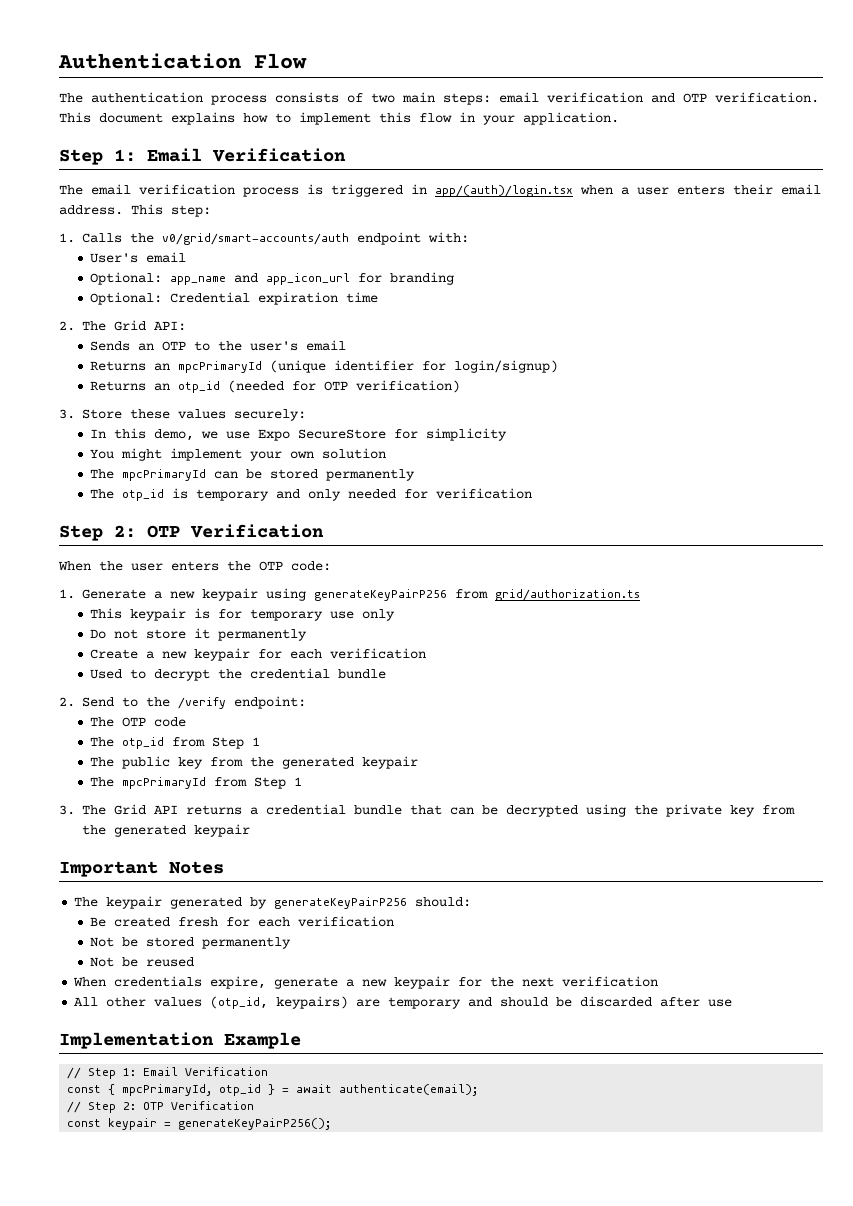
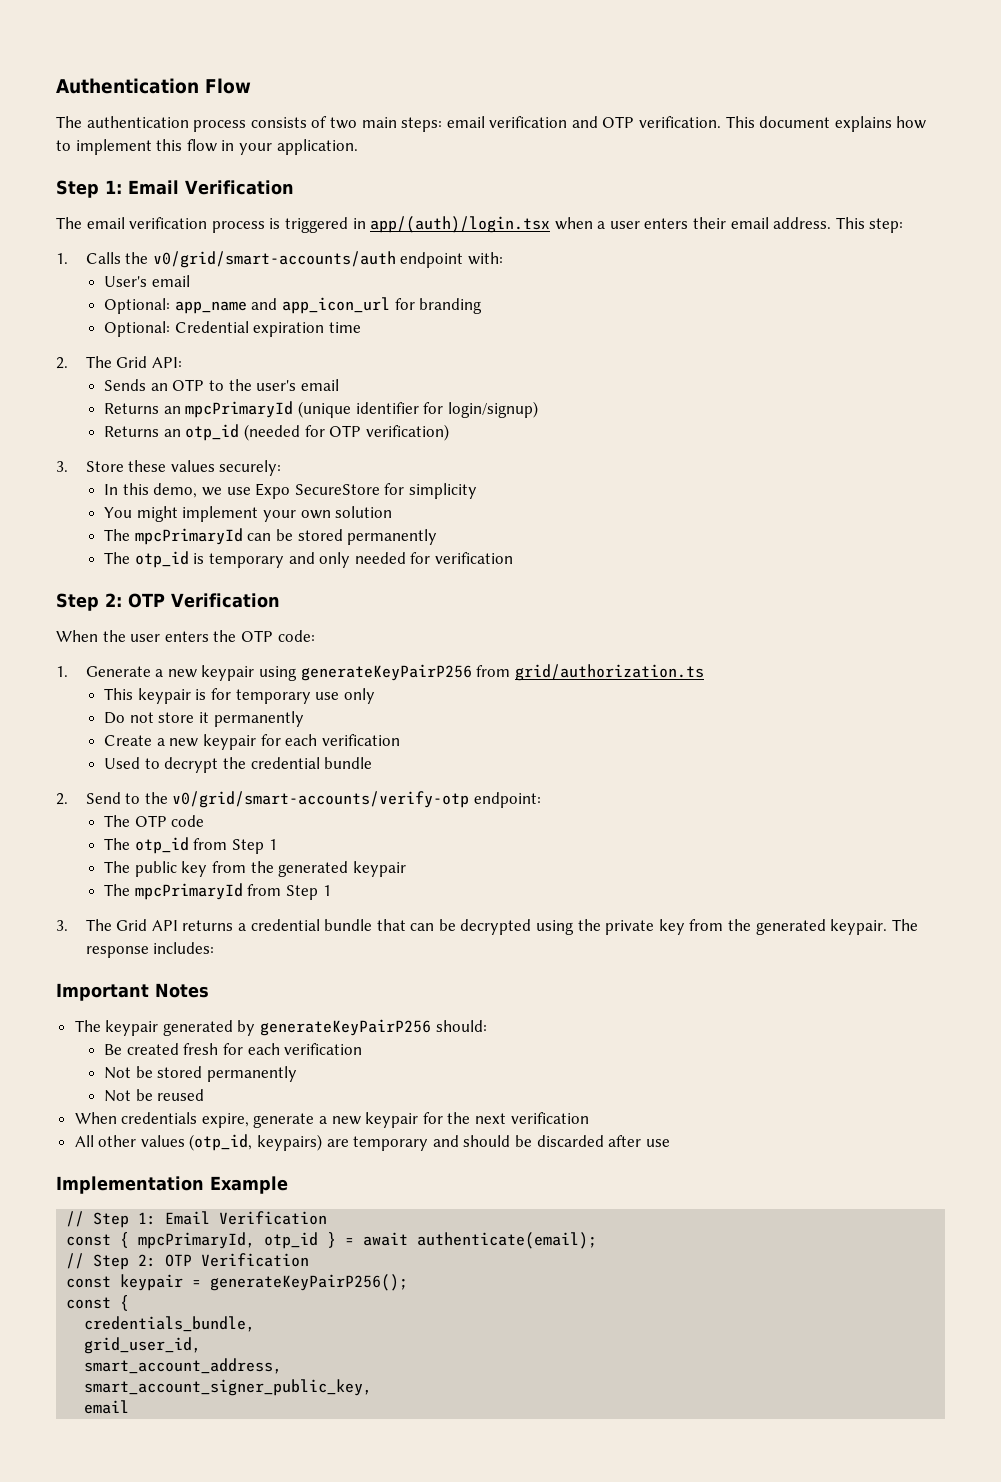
[178,697,226,709] /verify -> [172,791,470,808] v0/grid/smart-accounts/verify-otp
[194,824,250,837] keypair -> [830,919,918,935] [85,942,215,958] keypair. The response includes:
(332, 1124) none -> [66,1295,130,1311] [84,1316,256,1332] [84,1337,202,1354] [84,1358,283,1374] [84,1379,373,1396] [84,1400,130,1414] // const { // credentials_bundle, // grid_user_id, // smart_account_address, // smart_account_signer_public_key, // email

